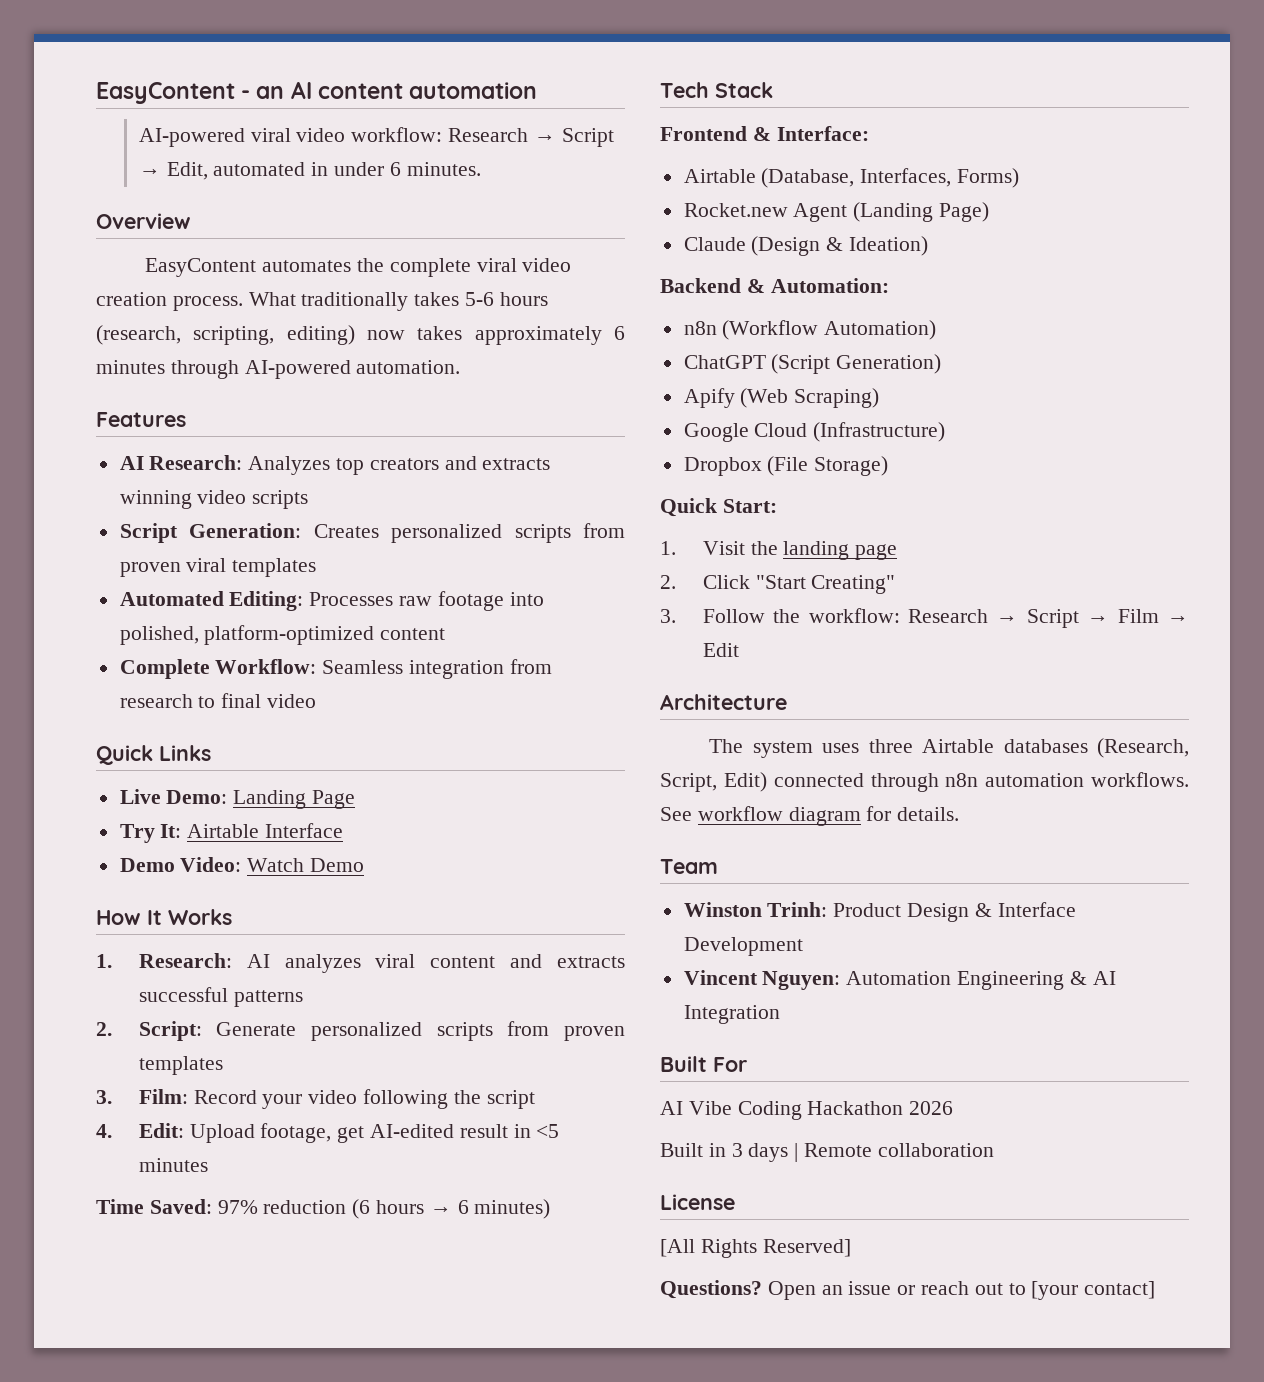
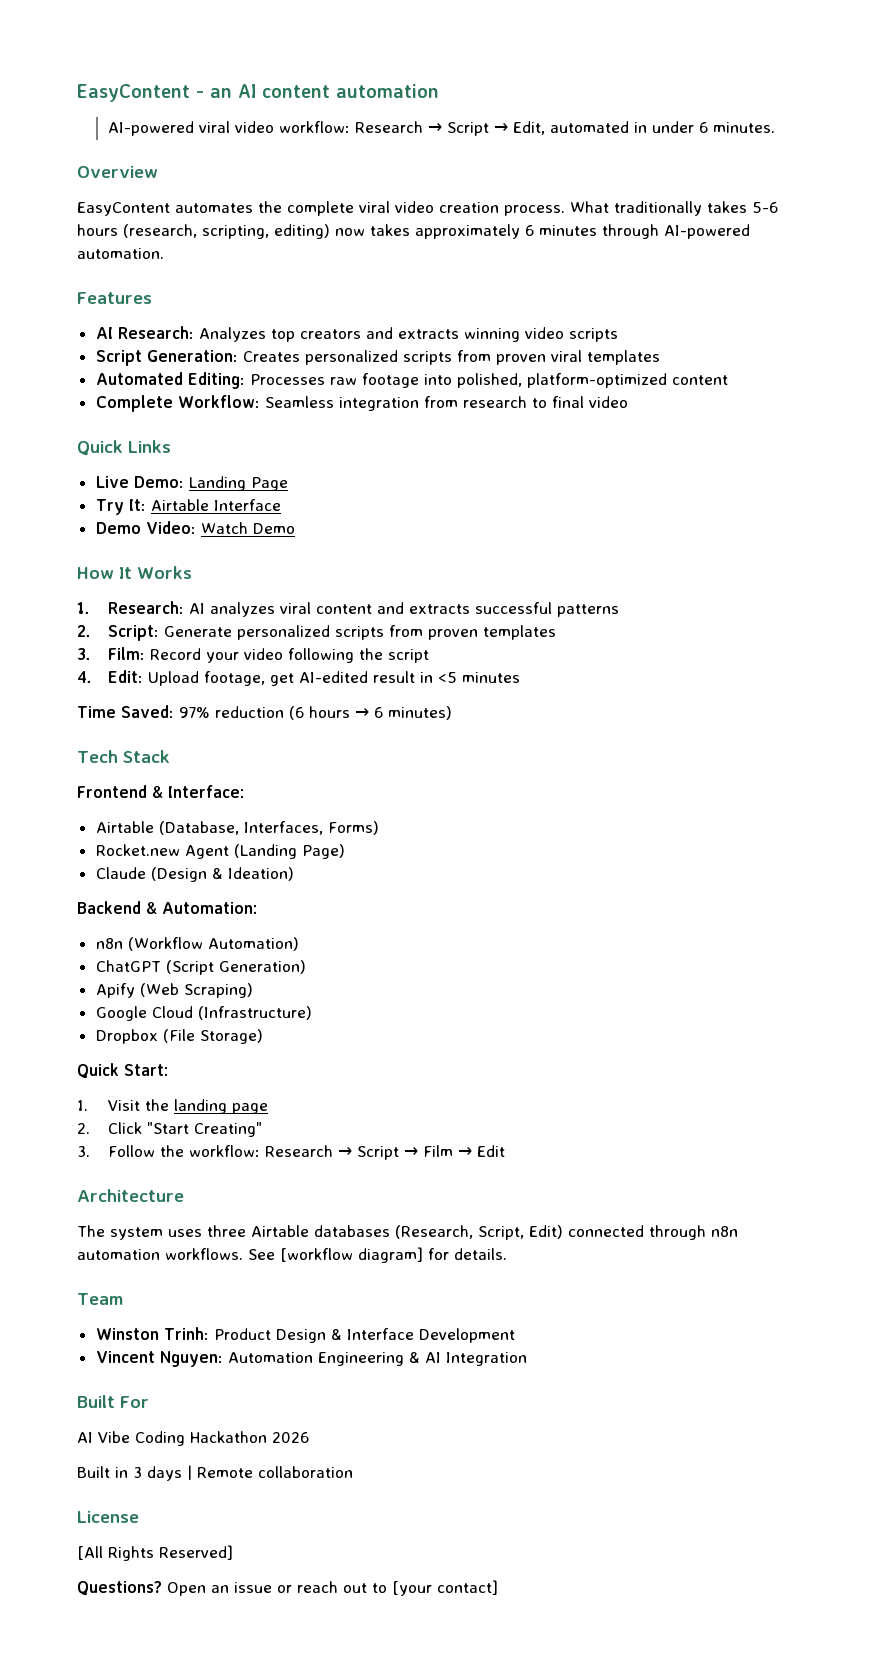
[697,806,861,826] workflow diagram -> [280,1247,423,1263] [workflow diagram]

